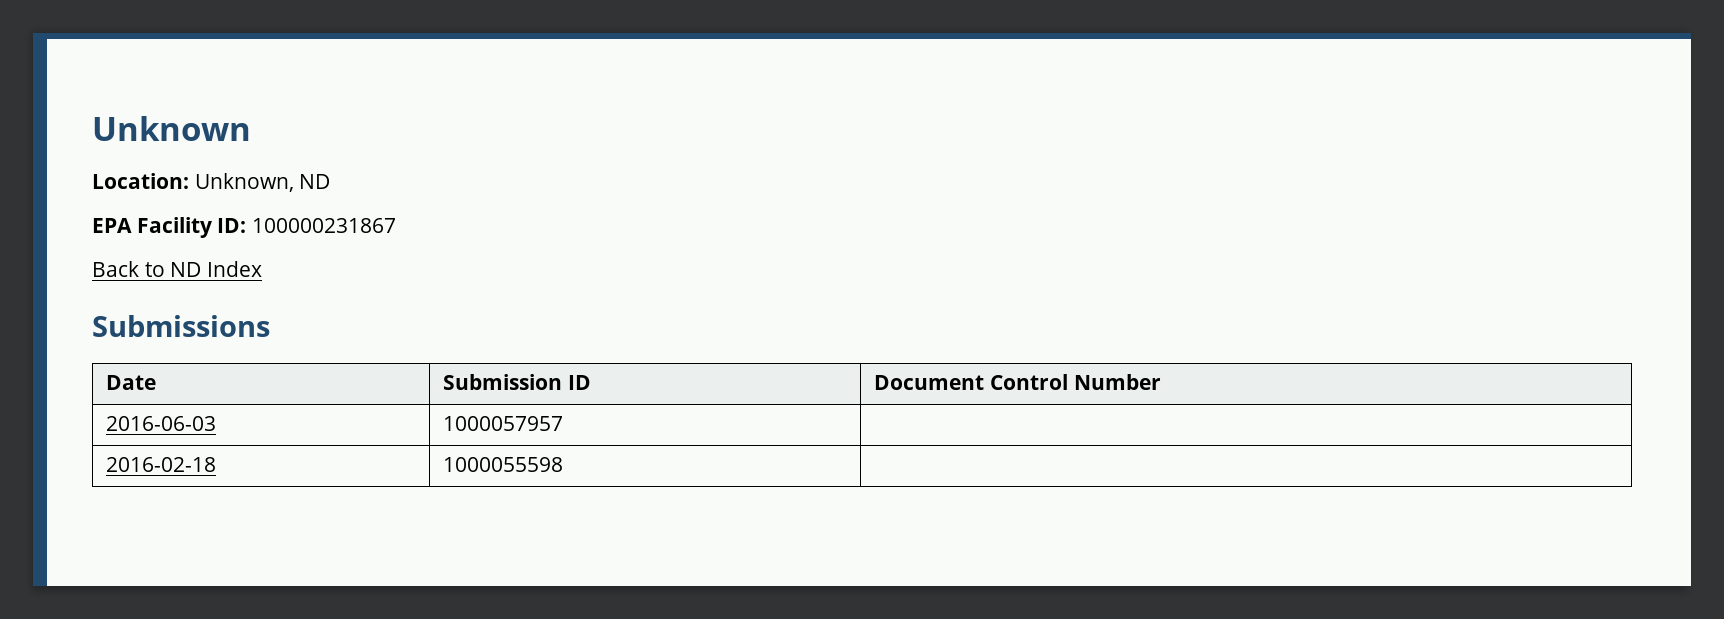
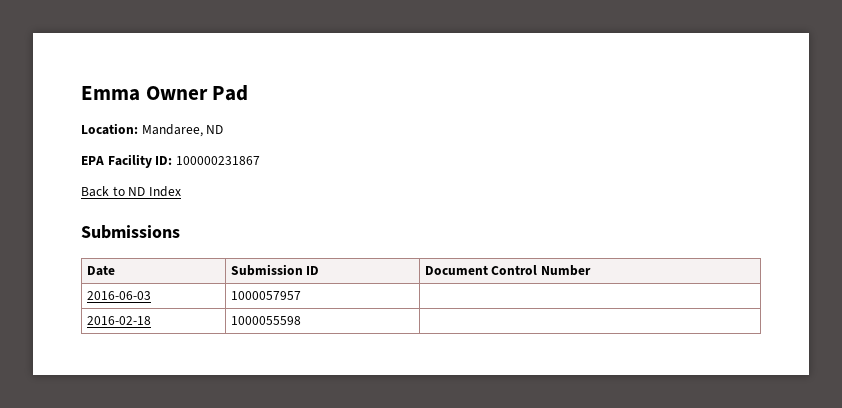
[92,116,251,141] Unknown -> [81,85,249,101] Emma Owner Pad
[194,173,294,192] Unknown, -> [141,124,203,137] Mandaree,

